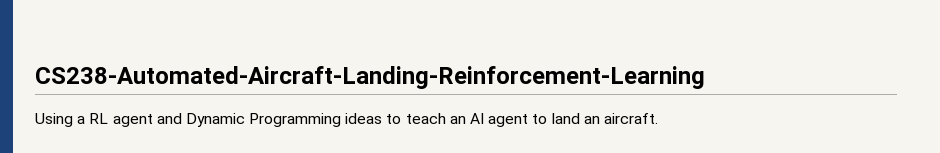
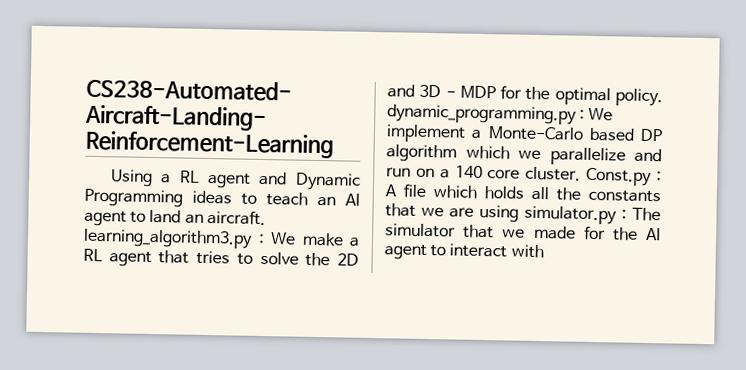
(658, 118) none -> [83,228,360,249] [83,248,359,267] [387,84,663,107] [387,104,614,125] [386,124,663,143] [386,144,662,166] [386,165,662,187] [385,183,661,203] [385,203,661,225] [385,223,661,241] [384,243,544,260] learning_algorithm3.py : We make a RL agent that tries to solve the 2D and 3D - MDP for the optimal policy. dynamic_programming.py : We implement a Monte-Carlo based DP algorithm which we parallelize and run on a 140 core cluster. Const.py : A file which holds all the constants that we are using simulator.py : The simulator that we made for the AI agent to interact with

